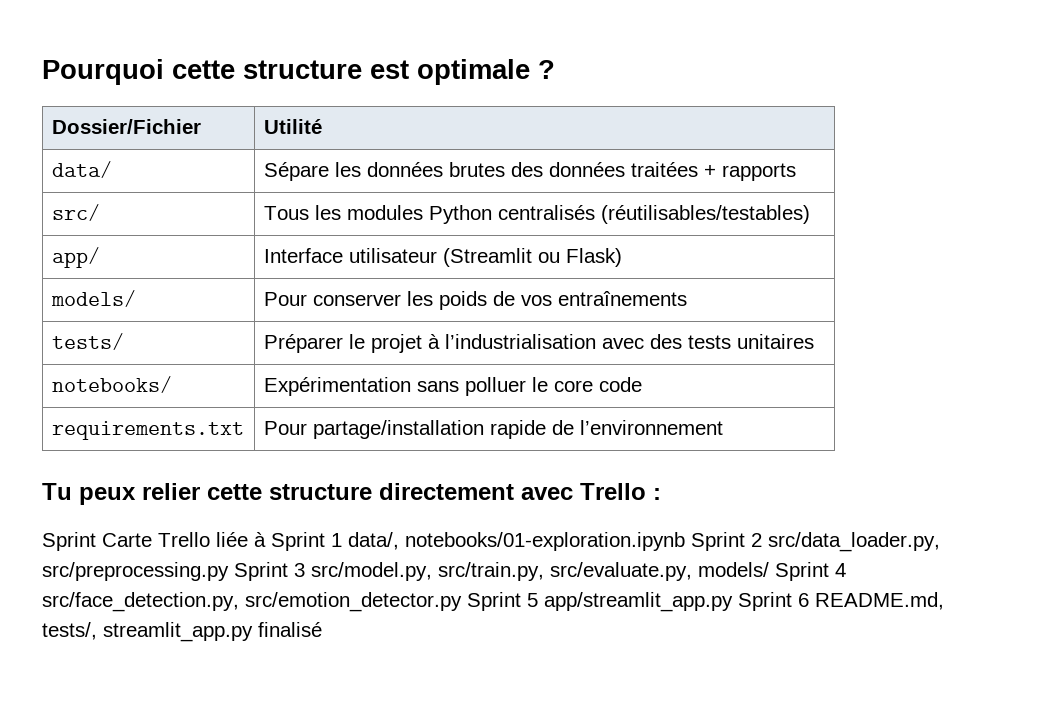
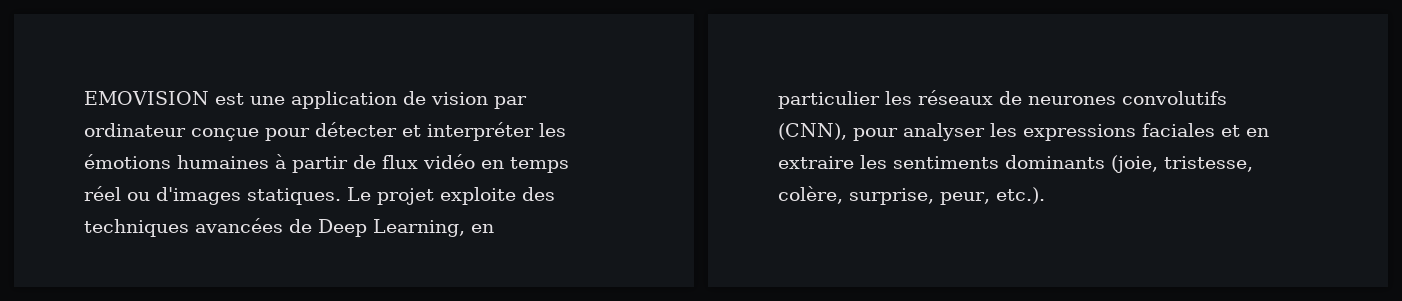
[42,59,555,85] [51,119,201,134] [263,119,322,134] [51,161,112,178] [263,162,796,181] [51,204,100,221] [263,205,810,224] [51,247,100,268] [263,248,622,267] [50,290,136,307] [263,291,687,310] [51,333,124,350] [263,334,814,353] [51,376,172,393] [263,377,642,396] [51,421,244,440] [263,420,723,439] [42,483,661,505] [42,532,940,552] [42,562,846,581] [42,592,944,612] [42,622,322,642] Pourquoi cette structure est optimale ? // Dossier/Fichier | Utilité // data/ | Sépare les données brutes des données traitées + rapports // src/ | Tous les modules Python centralisés (réutilisables/testables) // app/ | Interface utilisateur (Streamlit ou Flask) // models/ | Pour conserver les poids de vos entraînements // tests/ | Préparer le projet à l’industrialisation avec des tests unitaires // notebooks/ | Expérimentation sans polluer le core code // requirements.txt | Pour partage/installation rapide de l’environnement // Tu peux relier cette structure directement avec Trello : // Sprint Carte Trello liée à Sprint 1 data/, notebooks/01-exploration.ipynb Sprint 2 src/data_loader.py, src/preprocessing.py Sprint 3 src/model.py, src/train.py, src/evaluate.py, models/ Sprint 4 src/face_detection.py, src/emotion_detector.py Sprint 5 app/streamlit_app.py Sprint 6 README.md, tests/, streamlit_app.py finalisé -> [84,91,527,109] [84,122,566,141] [84,154,569,173] [84,186,555,205] [84,218,494,237] [778,90,1227,109] [778,123,1269,141] [778,155,1253,173] [778,186,1045,205] EMOVISION est une application de vision par ordinateur conçue pour détecter et interpréter les émotions humaines à partir de flux vidéo en temps réel ou d'images statiques. Le projet exploite des techniques avancées de Deep Learning, en particulier les réseaux de neurones convolutifs (CNN), pour analyser les expressions faciales et en extraire les sentiments dominants (joie, tristesse, colère, surprise, peur, etc.).

